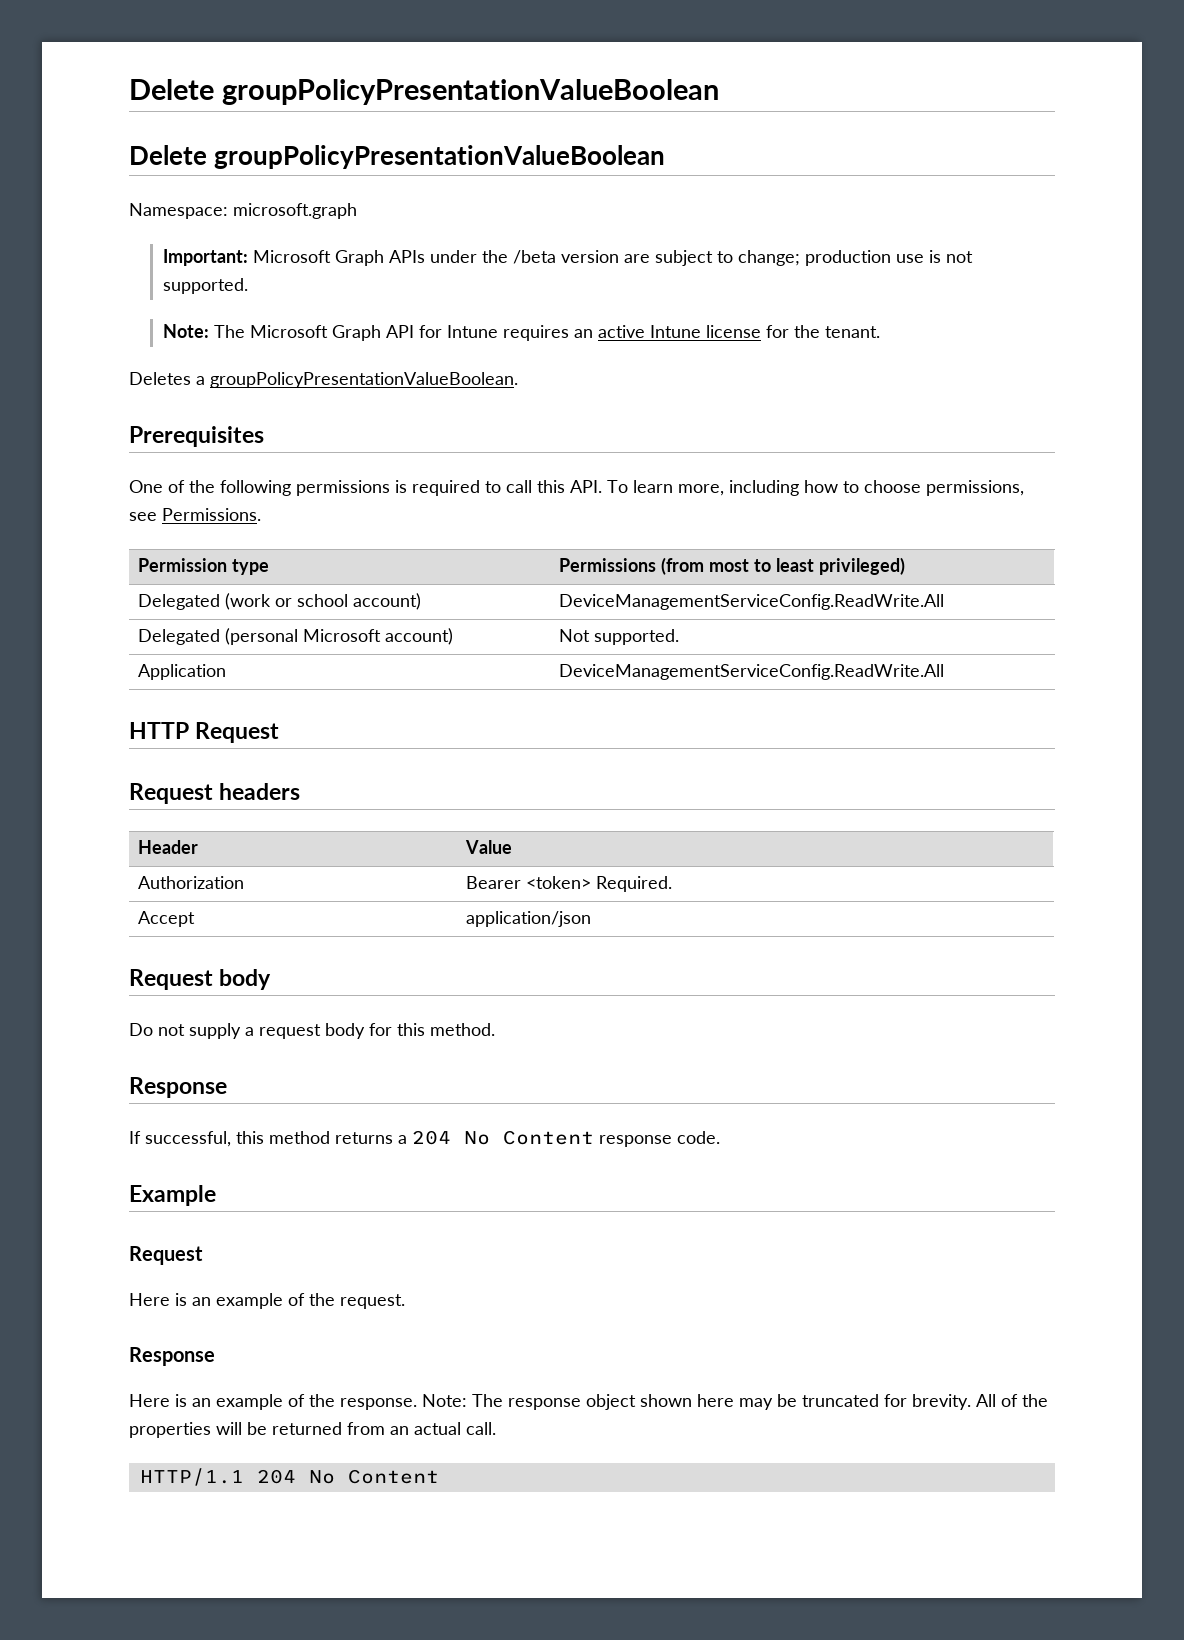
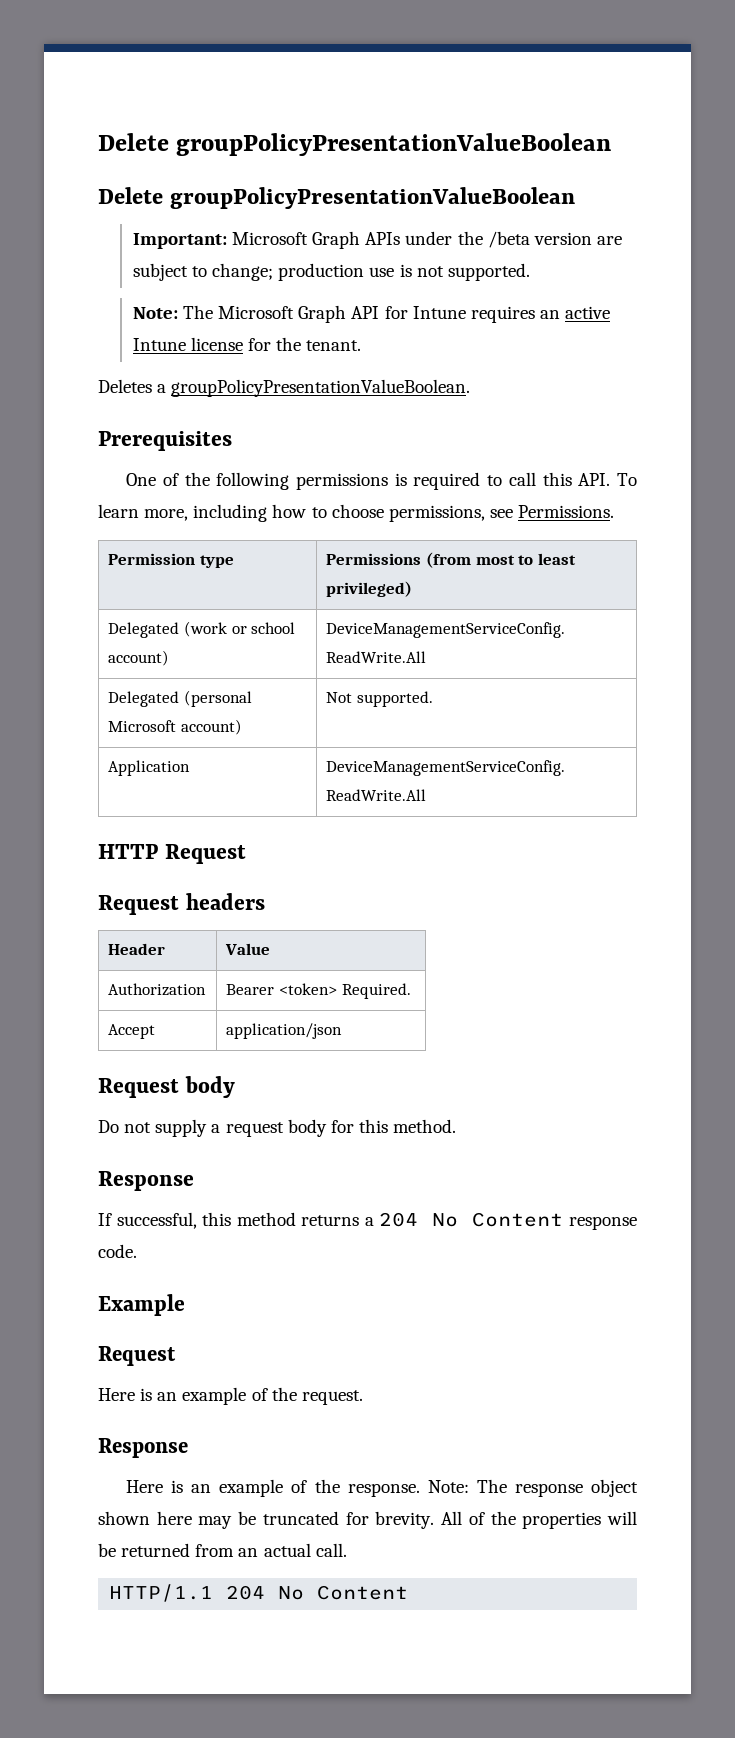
[129,203,357,219] // Namespace: microsoft.graph -> (576, 198) none

